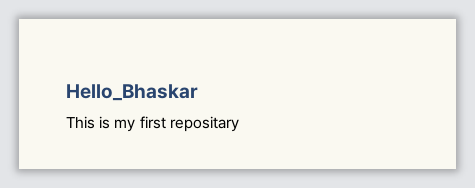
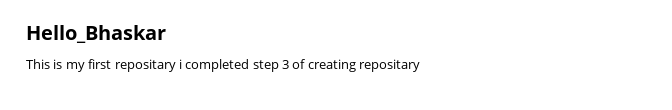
(239, 124) none -> [178,59,421,72] i completed step 3 of creating repositary

